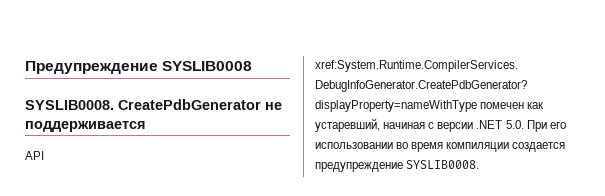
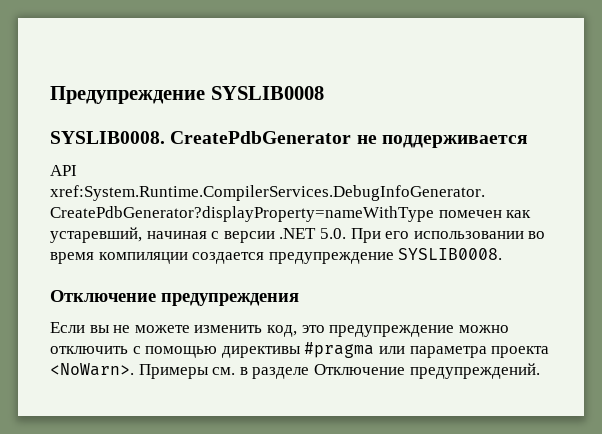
(480, 164) none -> [50,290,299,306] [50,322,509,337] [50,342,550,358] [50,363,540,379] // Отключение предупреждения // Если вы не можете изменить код, это предупреждение можно отключить с помощью директивы #pragma или параметра проекта <NoWarn>. Примеры см. в разделе Отключение предупреждений.

